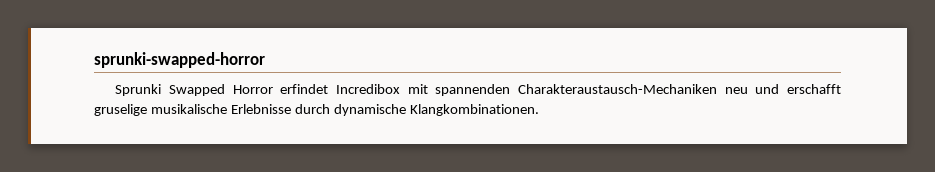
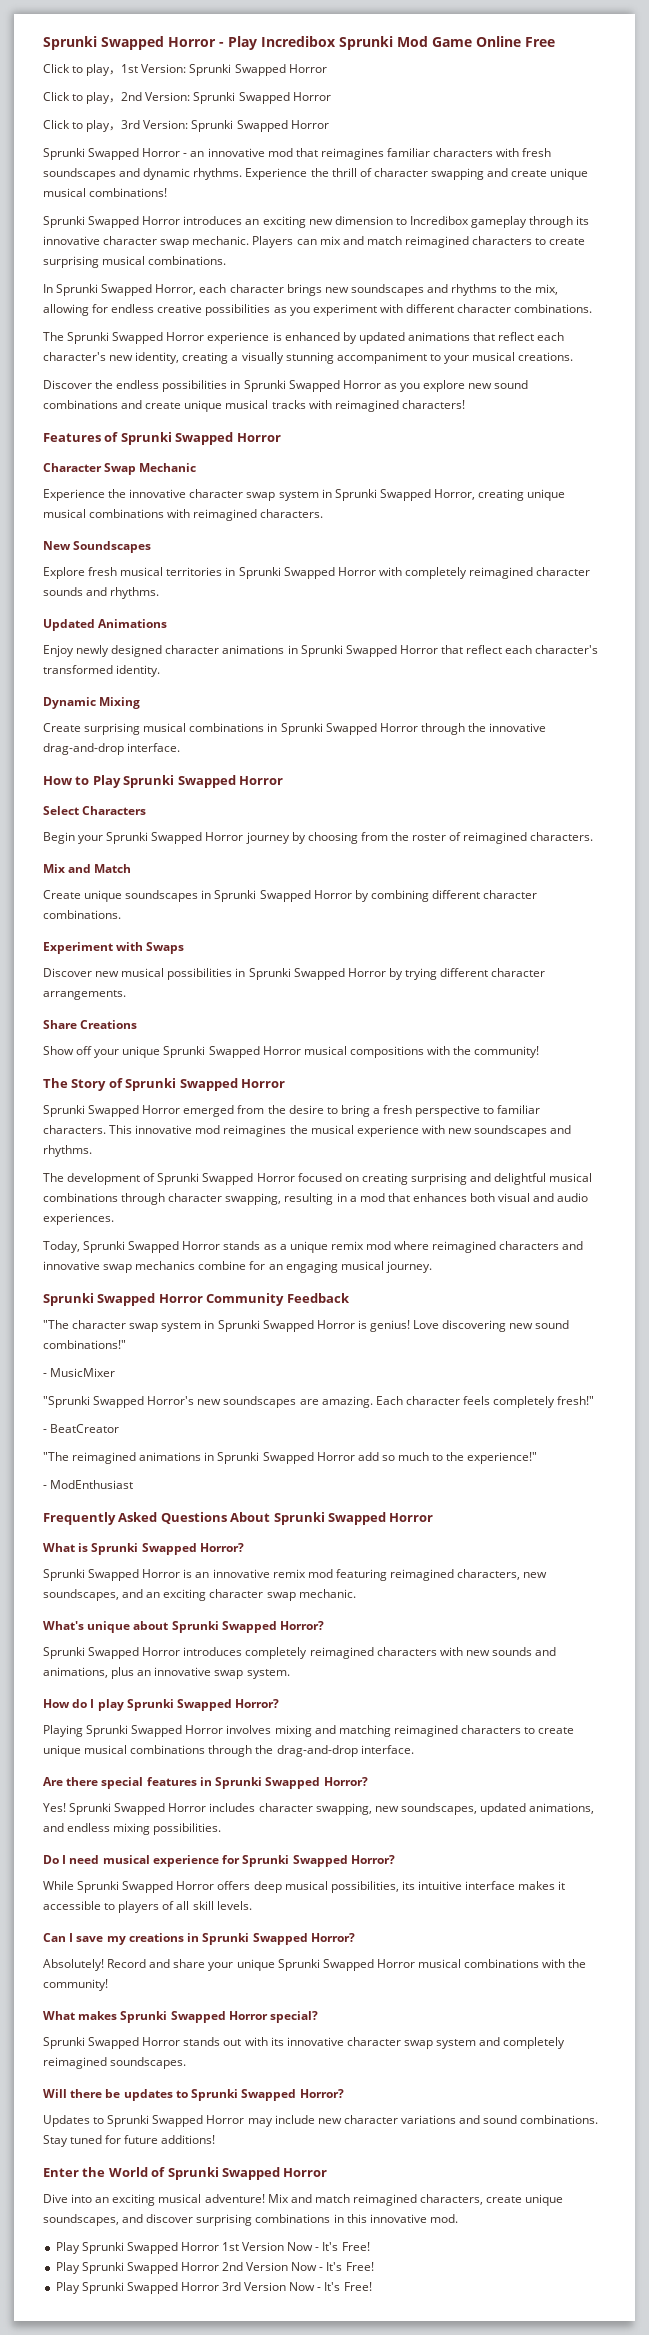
[94,52,265,68] [115,84,842,96] [94,104,539,116] sprunki-swapped-horror // Sprunki Swapped Horror erfindet Incredibox mit spannenden Charakteraustausch-Mechaniken neu und erschafft gruselige musikalische Erlebnisse durch dynamische Klangkombinationen. -> [43,36,555,50] [43,64,327,76] [43,92,331,104] [43,120,329,132] [43,148,552,160] [43,168,589,180] [43,188,168,197] [43,216,590,228] [43,236,586,248] [43,256,227,268] [43,284,559,296] [43,304,593,316] [43,332,565,344] [43,352,574,364] [43,380,529,392] [43,400,465,412] [43,432,281,445] [43,463,197,475] [43,489,566,501] [43,509,324,521] [43,541,152,553] [43,567,591,579] [43,587,160,599] [43,619,168,631] [43,645,599,657] [43,665,161,677] [43,697,141,709] [43,723,547,735] [43,743,181,755] [43,775,283,788] [43,806,147,815] [43,832,594,844] [43,864,132,873] [43,890,538,902] [43,910,121,919] [43,942,185,954] [43,968,546,980] [43,990,126,1000] [43,1020,138,1029] [43,1046,540,1058] [43,1078,285,1091] [43,1105,541,1117] [43,1125,572,1137] [43,1145,92,1157] [43,1173,593,1185] [43,1193,589,1205] [43,1213,114,1225] [43,1241,584,1253] [43,1261,432,1273] [43,1293,350,1306] [43,1320,570,1332] [43,1340,126,1349] [43,1368,116,1377] [43,1396,595,1408] [43,1424,120,1433] [43,1452,538,1464] [43,1480,134,1489] [43,1512,434,1525] [43,1543,244,1555] [43,1569,548,1581] [43,1589,356,1601] [43,1621,325,1633] [43,1647,557,1659] [43,1667,290,1679] [43,1699,280,1711] [43,1725,575,1737] [43,1745,414,1757] [43,1777,368,1789] [43,1803,595,1815] [43,1823,222,1835] [43,1855,395,1867] [43,1881,566,1893] [43,1901,252,1913] [43,1933,355,1945] [43,1959,587,1971] [43,1979,108,1991] [43,2011,319,2023] [43,2037,566,2049] [43,2057,187,2069] [43,2089,344,2101] [43,2115,599,2127] [43,2135,216,2147] [43,2167,328,2180] [43,2194,564,2206] [43,2214,458,2226] [55,2242,370,2254] [55,2262,374,2274] [55,2282,372,2294] Sprunki Swapped Horror - Play Incredibox Sprunki Mod Game Online Free // Click to play，1st Version: Sprunki Swapped Horror // Click to play，2nd Version: Sprunki Swapped Horror // Click to play，3rd Version: Sprunki Swapped Horror // Sprunki Swapped Horror - an innovative mod that reimagines familiar characters with fresh soundscapes and dynamic rhythms. Experience the thrill of character swapping and create unique musical combinations! // Sprunki Swapped Horror introduces an exciting new dimension to Incredibox gameplay through its innovative character swap mechanic. Players can mix and match reimagined characters to create surprising musical combinations. // In Sprunki Swapped Horror, each character brings new soundscapes and rhythms to the mix, allowing for endless creative possibilities as you experiment with different character combinations. // The Sprunki Swapped Horror experience is enhanced by updated animations that reflect each character's new identity, creating a visually stunning accompaniment to your musical creations. // Discover the endless possibilities in Sprunki Swapped Horror as you explore new sound combinations and create unique musical tracks with reimagined characters! // Features of Sprunki Swapped Horror // Character Swap Mechanic // Experience the innovative character swap system in Sprunki Swapped Horror, creating unique musical combinations with reimagined characters. // New Soundscapes // Explore fresh musical territories in Sprunki Swapped Horror with completely reimagined character sounds and rhythms. // Updated Animations // Enjoy newly designed character animations in Sprunki Swapped Horror that reflect each character's transformed identity. // Dynamic Mixing // Create surprising musical combinations in Sprunki Swapped Horror through the innovative drag-and-drop interface. // How to Play Sprunki Swapped Horror // Select Characters // Begin your Sprunki Swapped Horror journey by choosing from the roster of reimagined characters. // Mix and Match // Create unique soundscapes in Sprunki Swapped Horror by combining different character combinations. // Experiment with Swaps // Discover new musical possibilities in Sprunki Swapped Horror by trying different character arrangements. // Share Creations // Show off your unique Sprunki Swapped Horror musical compositions with the community! // The Story of Sprunki Swapped Horror // Sprunki Swapped Horror emerged from the desire to bring a fresh perspective to familiar characters. This innovative mod reimagines the musical experience with new soundscapes and rhythms. // The development of Sprunki Swapped Horror focused on creating surprising and delightful musical combinations through character swapping, resulting in a mod that enhances both visual and audio experiences. // Today, Sprunki Swapped Horror stands as a unique remix mod where reimagined characters and innovative swap mechanics combine for an engaging musical journey. // Sprunki Swapped Horror Community Feedback // "The character swap system in Sprunki Swapped Horror is genius! Love discovering new sound combinations!" // - MusicMixer // "Sprunki Swapped Horror's new soundscapes are amazing. Each character feels completely fresh!" // - BeatCreator // "The reimagined animations in Sprunki Swapped Horror add so much to the experience!" // - ModEnthusiast // Frequently Asked Questions About Sprunki Swapped Horror // What is Sprunki Swapped Horror? // Sprunki Swapped Horror is an innovative remix mod featuring reimagined characters, new soundscapes, and an exciting character swap mechanic. // What's unique about Sprunki Swapped Horror? // Sprunki Swapped Horror introduces completely reimagined characters with new sounds and animations, plus an innovative swap system. // How do I play Sprunki Swapped Horror? // Playing Sprunki Swapped Horror involves mixing and matching reimagined characters to create unique musical combinations through the drag-and-drop interface. // Are there special features in Sprunki Swapped Horror? // Yes! Sprunki Swapped Horror includes character swapping, new soundscapes, updated animations, and endless mixing possibilities. // Do I need musical experience for Sprunki Swapped Horror? // While Sprunki Swapped Horror offers deep musical possibilities, its intuitive interface makes it accessible to players of all skill levels. // Can I save my creations in Sprunki Swapped Horror? // Absolutely! Record and share your unique Sprunki Swapped Horror musical combinations with the community! // What makes Sprunki Swapped Horror special? // Sprunki Swapped Horror stands out with its innovative character swap system and completely reimagined soundscapes. // Will there be updates to Sprunki Swapped Horror? // Updates to Sprunki Swapped Horror may include new character variations and sound combinations. Stay tuned for future additions! // Enter the World of Sprunki Swapped Horror // Dive into an exciting musical adventure! Mix and match reimagined characters, create unique soundscapes, and discover surprising combinations in this innovative mod. // Play Sprunki Swapped Horror 1st Version Now - It's Free! // Play Sprunki Swapped Horror 2nd Version Now - It's Free! // Play Sprunki Swapped Horror 3rd Version Now - It's Free!

